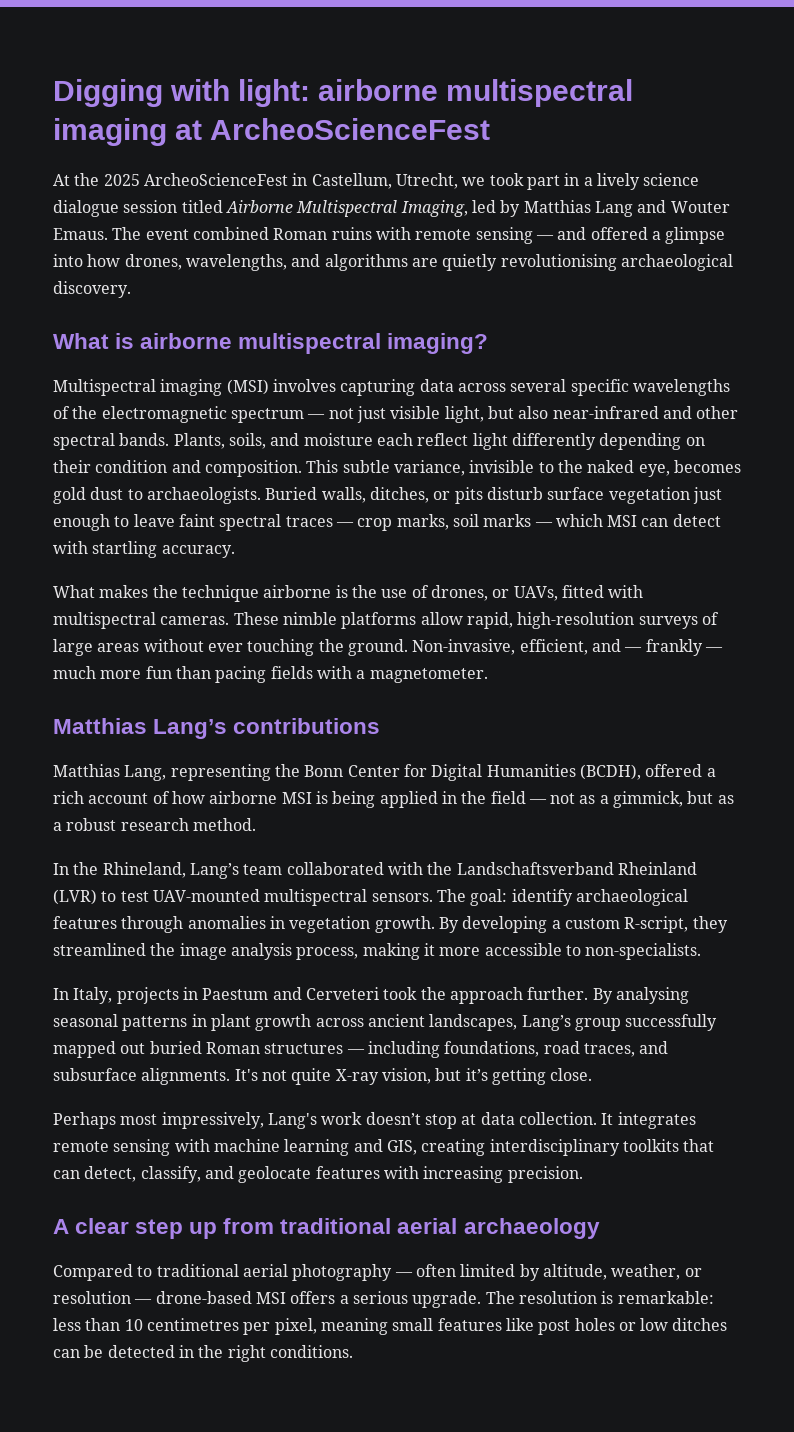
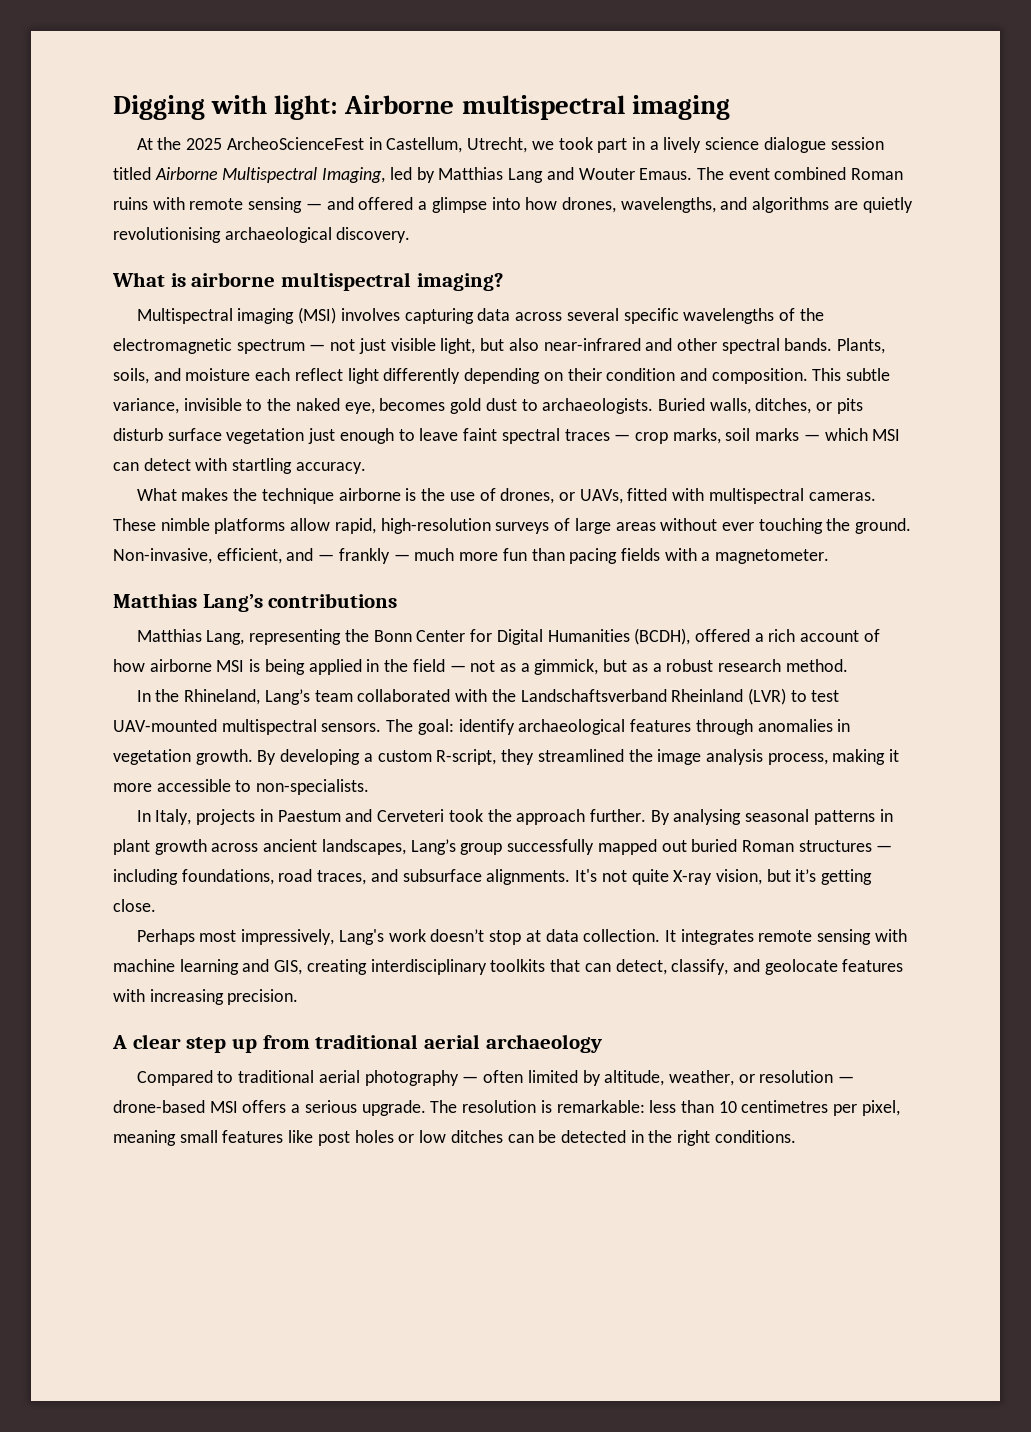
[318,79,439,101] airborne -> [344,95,455,114] Airborne
[175,118,491,140] at ArcheoScienceFest -> (730, 107) none

